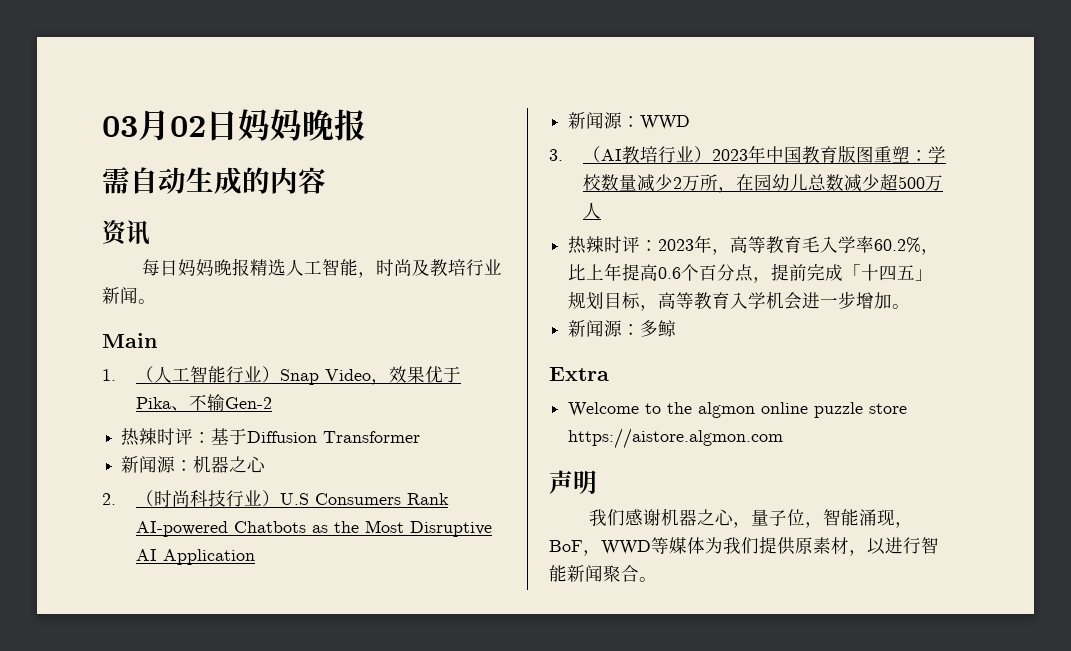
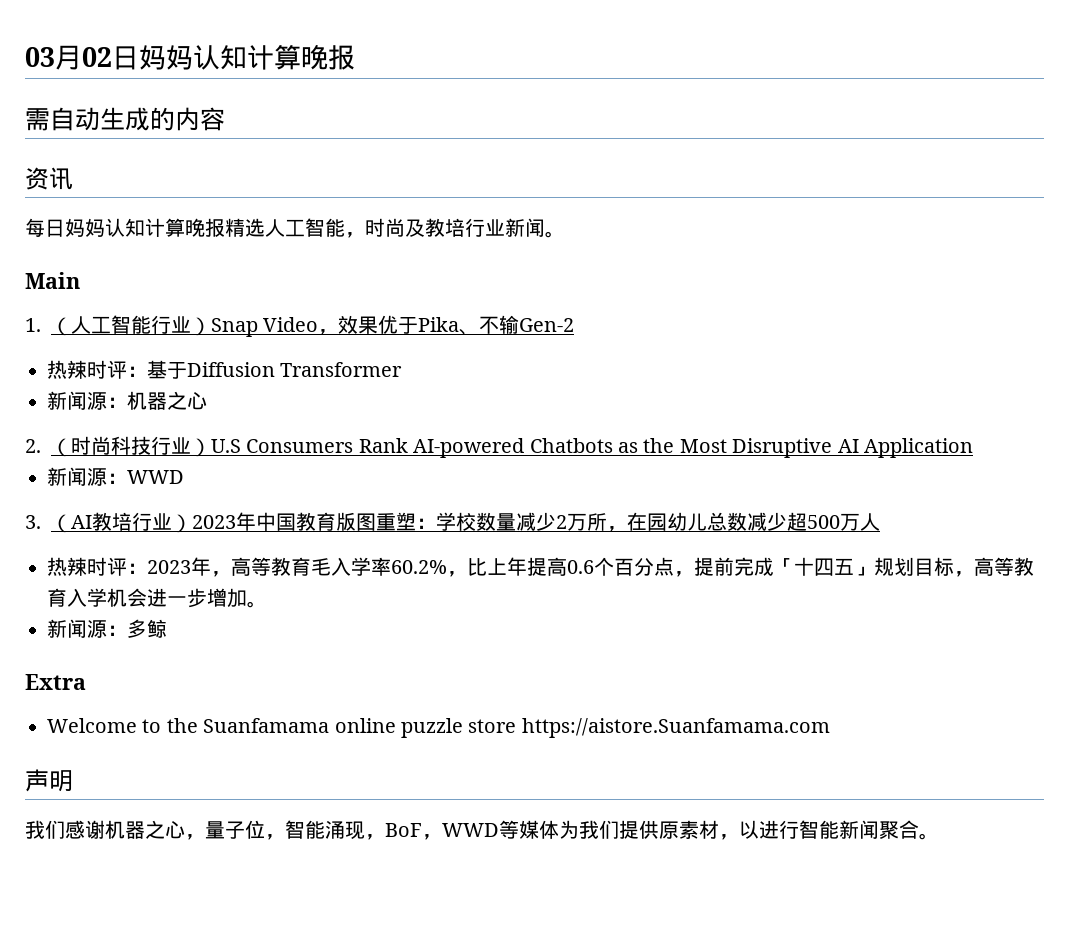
(302, 125) none -> [193,44,301,70] 认知计算
(214, 267) none -> [105,218,185,237] 认知计算
[698,402,756,418] algmon -> [203,718,330,733] Suanfamama
[568,428,784,449] https://aistore.algmon.com -> [521,718,830,738] https://aistore.Suanfamama.com

